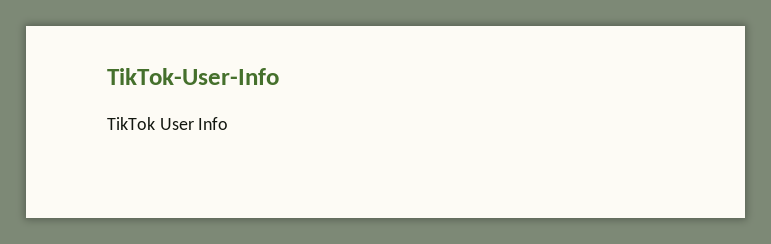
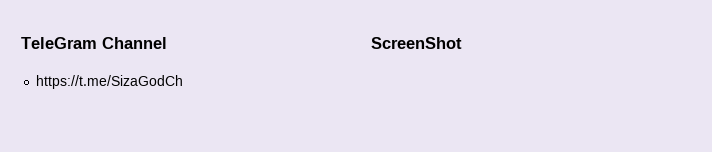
[107,68,279,85] [107,117,229,130] TikTok-User-Info // TikTok User Info -> [21,37,167,49] [36,75,184,89] [371,37,462,49] TeleGram Channel // https://t.me/SizaGodCh // ScreenShot

